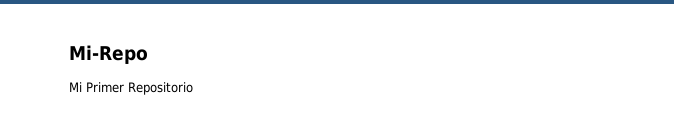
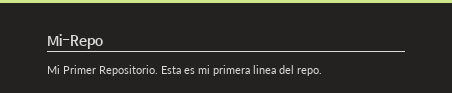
[128,82,193,95] Repositorio -> [99,65,322,76] Repositorio. Esta es mi primera linea del repo.

